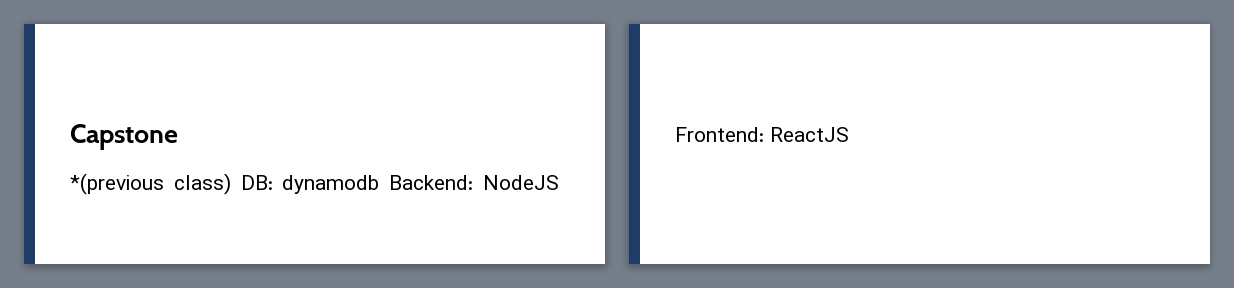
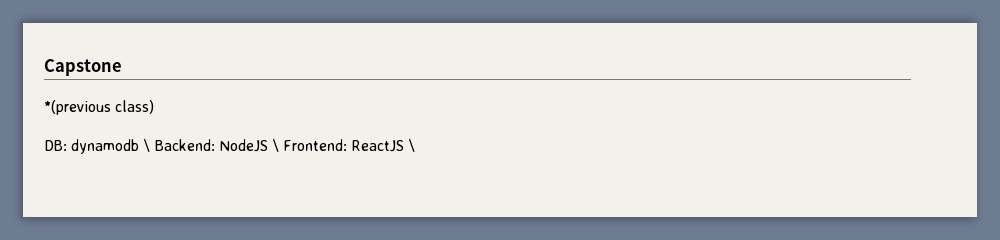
(231, 184) none -> (155, 107) //
(380, 184) none -> [143,139,151,152] \
(559, 182) none -> [271,139,279,152] \
(849, 134) none -> [408,139,416,152] \

